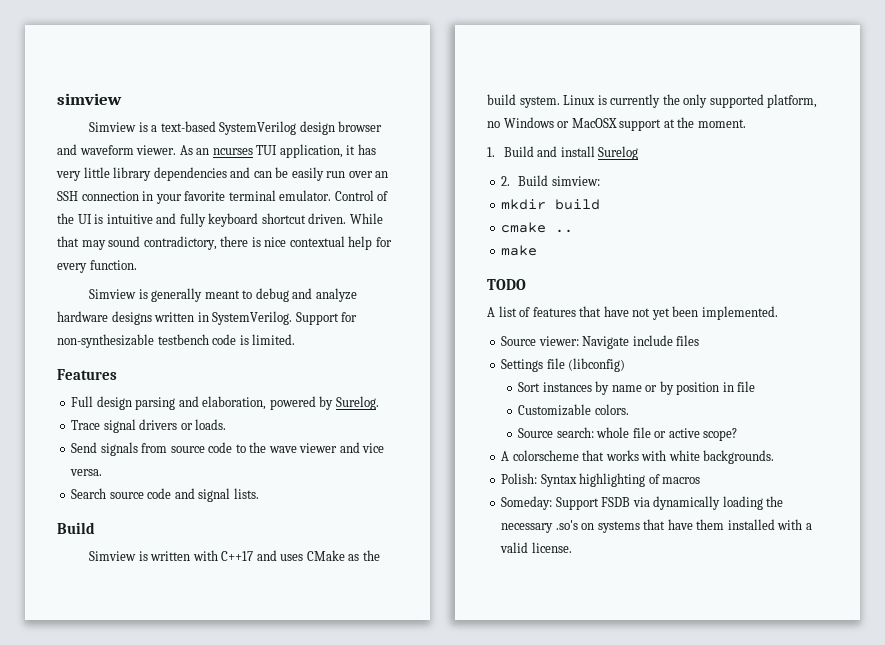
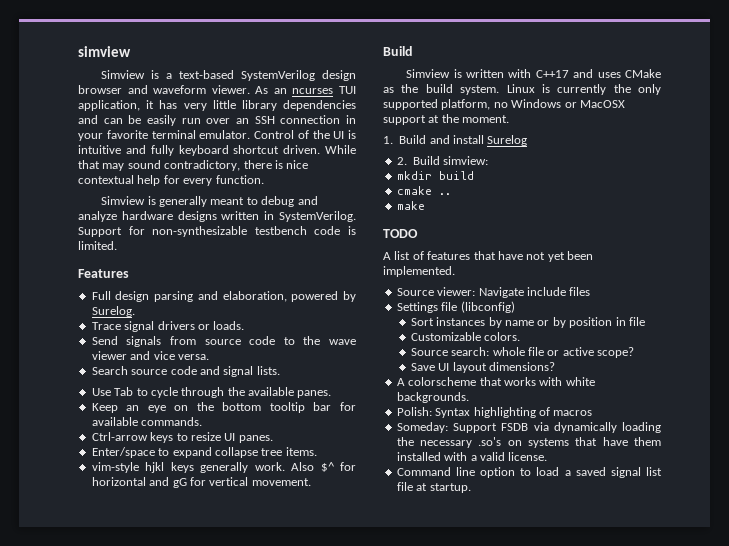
(259, 493) none -> [91,387,332,398] [91,402,356,413] [91,417,203,426] [91,432,273,443] [91,447,317,458] [91,462,356,473] [91,477,311,488] // Use Tab to cycle through the available panes. // Keep an eye on the bottom tooltip bar for available commands. // Ctrl-arrow keys to resize UI panes. // Enter/space to expand collapse tree items. // vim-style hjkl keys generally work. Also $^ for horizontal and gG for vertical movement.
(738, 434) none -> [410,362,556,373] // Save UI layout dimensions?
(572, 547) none -> [396,467,662,478] [396,482,471,493] // Command line option to load a saved signal list file at startup.

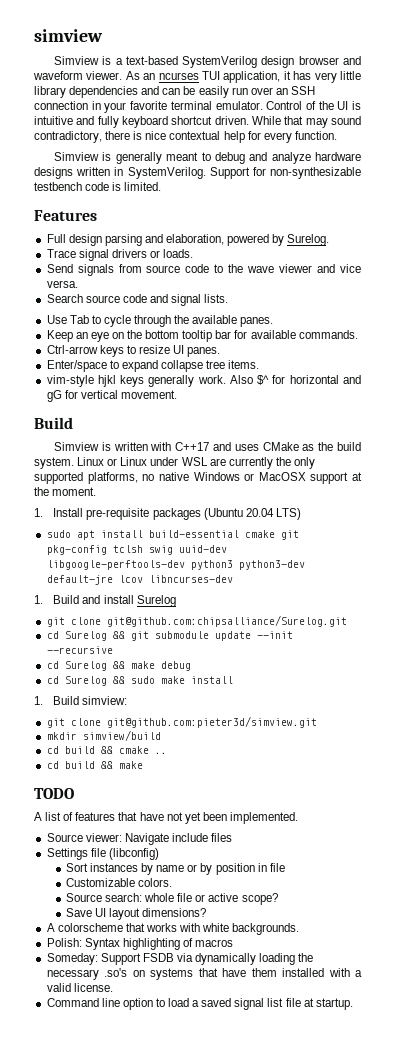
[541,84,550,93] is -> [107,457,226,466] or Linux under WSL are
[441,99,508,110] platform, no -> [87,472,189,484] platforms, no native
(510, 119) none -> [34,508,301,520] [46,530,299,540] [46,545,227,555] [46,560,305,570] [46,575,233,585] // 1. Install pre-requisite packages (Ubuntu 20.04 LTS) // sudo apt install build-essential cmake git pkg-config tclsh swig uuid-dev libgoogle-perftools-dev python3 python3-dev default-jre lcov libncurses-dev
[396,157,407,165] 2. -> [46,615,347,627] [46,631,293,641] [46,646,113,654] [46,661,191,671] [46,676,233,686] [34,696,43,705] git clone git@github.com:chipsalliance/Surelog.git // cd Surelog && git submodule update --init --recursive // cd Surelog && make debug // cd Surelog && sudo make install // 1.
(489, 160) none -> [46,716,317,728] // git clone git@github.com:pieter3d/simview.git
[438,171,474,180] build // -> [82,730,161,741] [46,746,113,754] simview/build // cd build &&
(451, 194) none -> [46,761,113,769] cd build &&

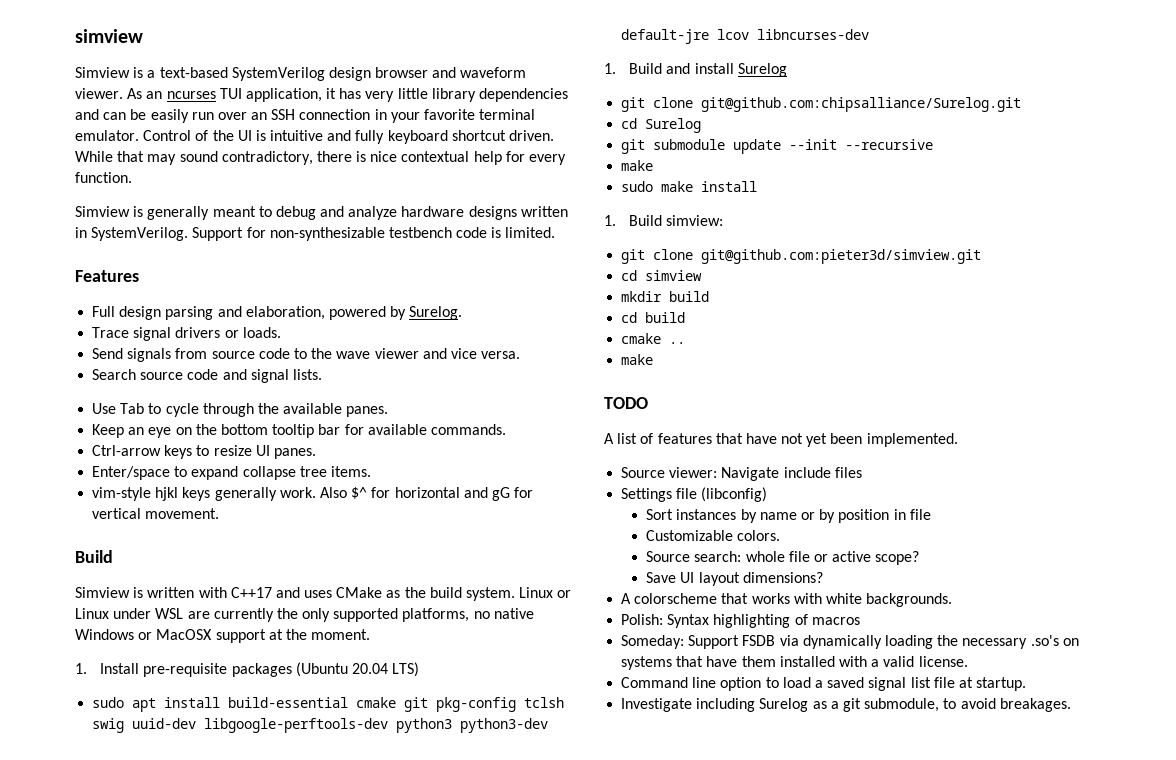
[112,631,125,639] && -> (702, 125) //
[46,661,191,671] [46,676,125,686] cd Surelog && make debug // cd Surelog && -> [621,160,654,171] make //
(317, 722) none -> [621,270,703,281] // cd simview
[82,730,161,741] [46,746,113,754] simview/build // cd build && -> [669,291,710,302] [621,312,686,323] build // cd build //
[46,761,113,769] cd build && -> (686, 343) none
(353, 1004) none -> [621,698,1071,712] // Investigate including Surelog as a git submodule, to avoid breakages.

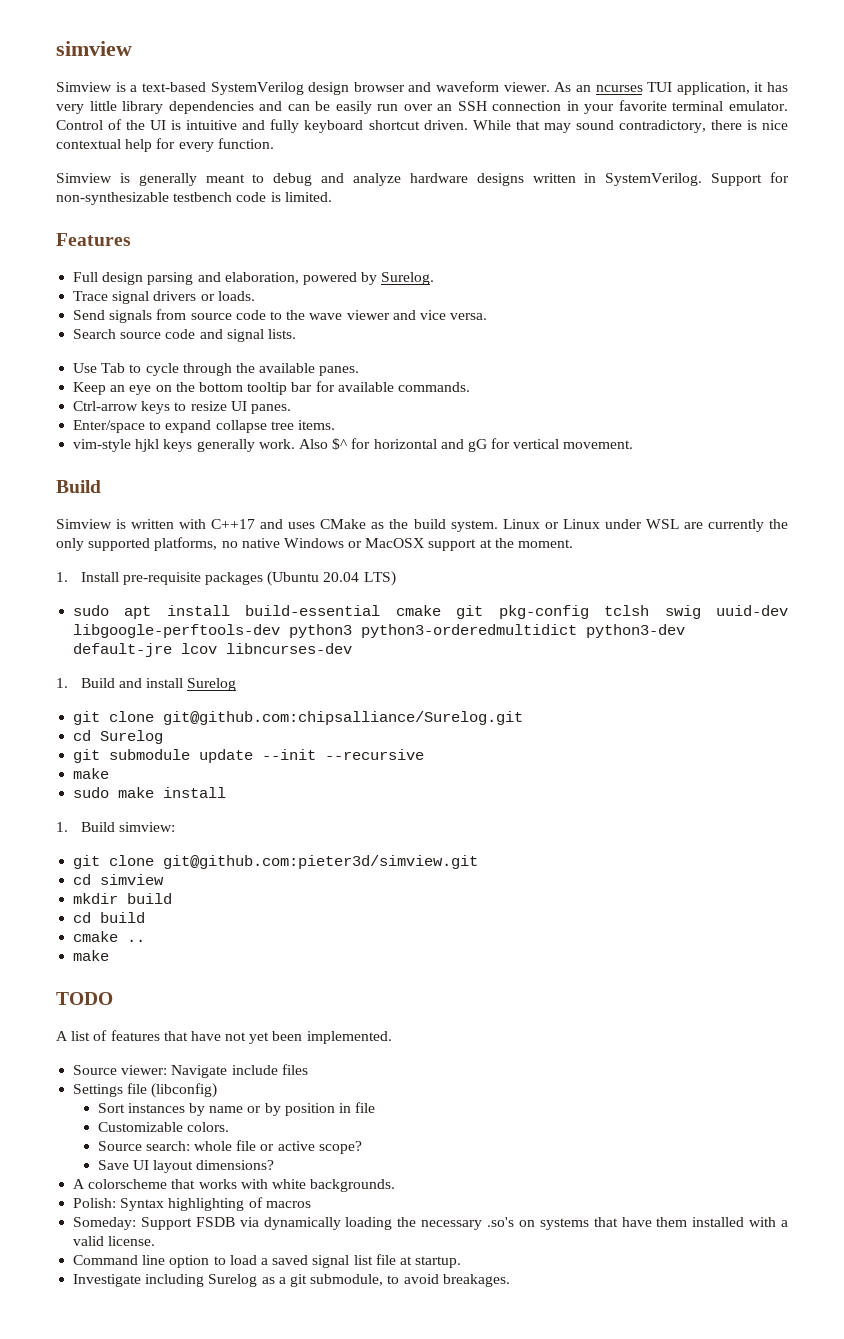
(453, 725) none -> [361,624,578,638] python3-orderedmultidict

